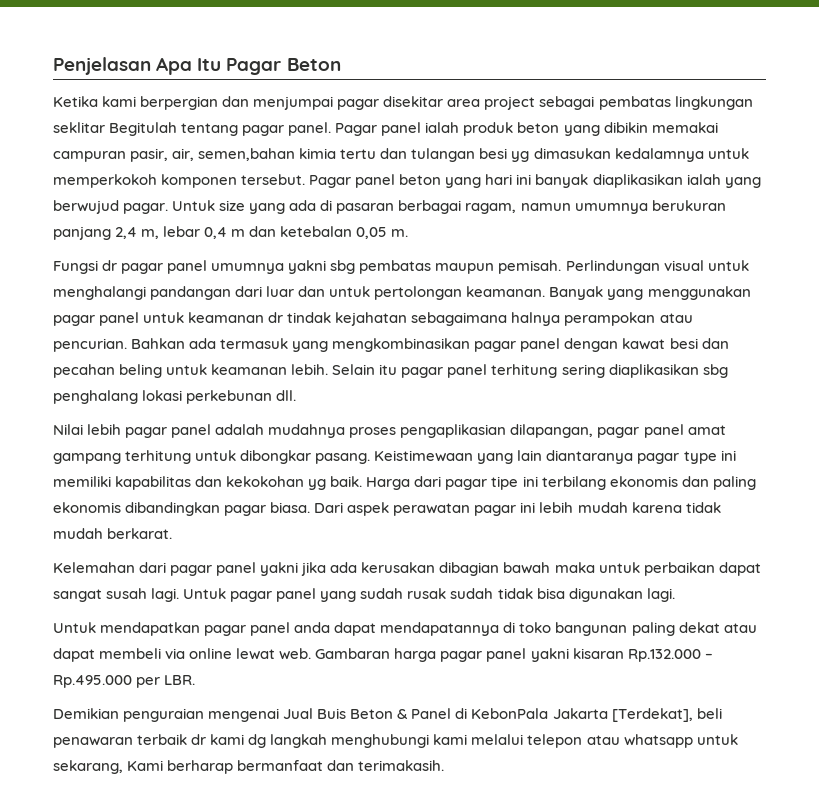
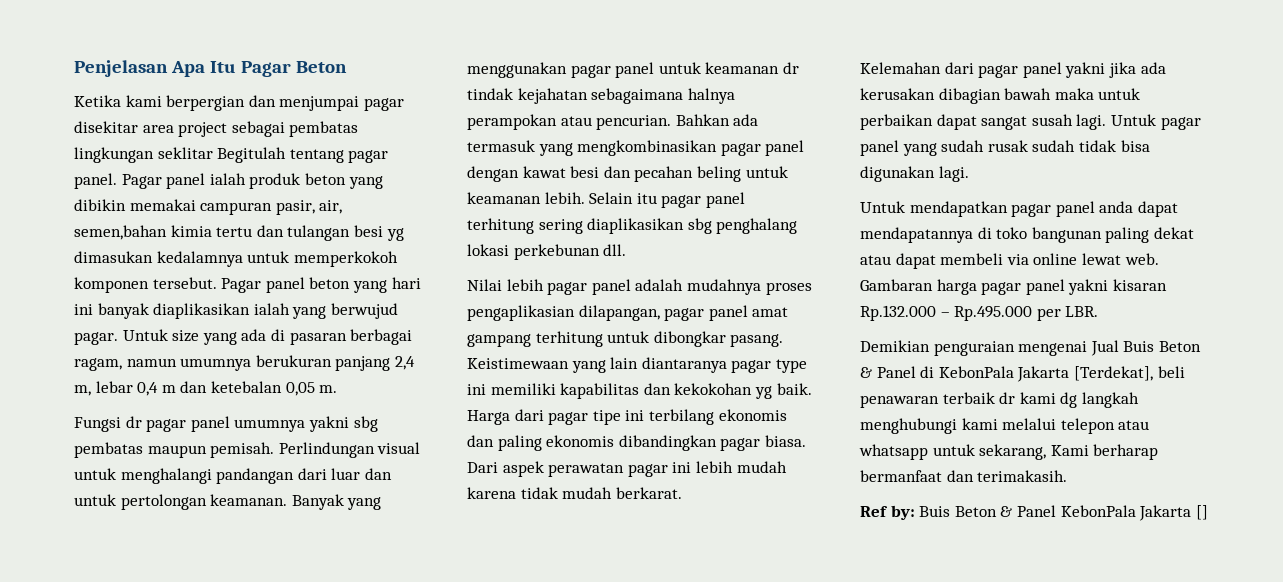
(445, 765) none -> [860,505,1208,521] // Ref by: Buis Beton & Panel KebonPala Jakarta []

